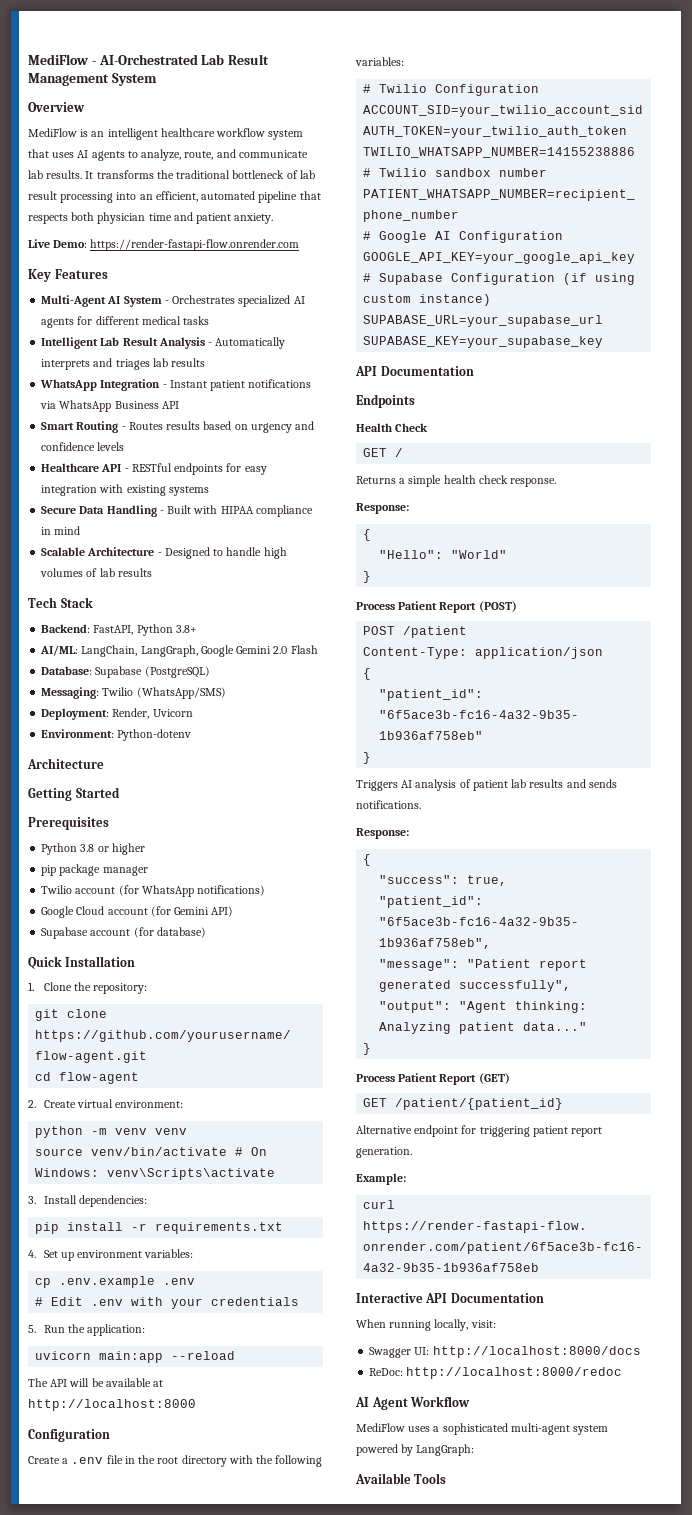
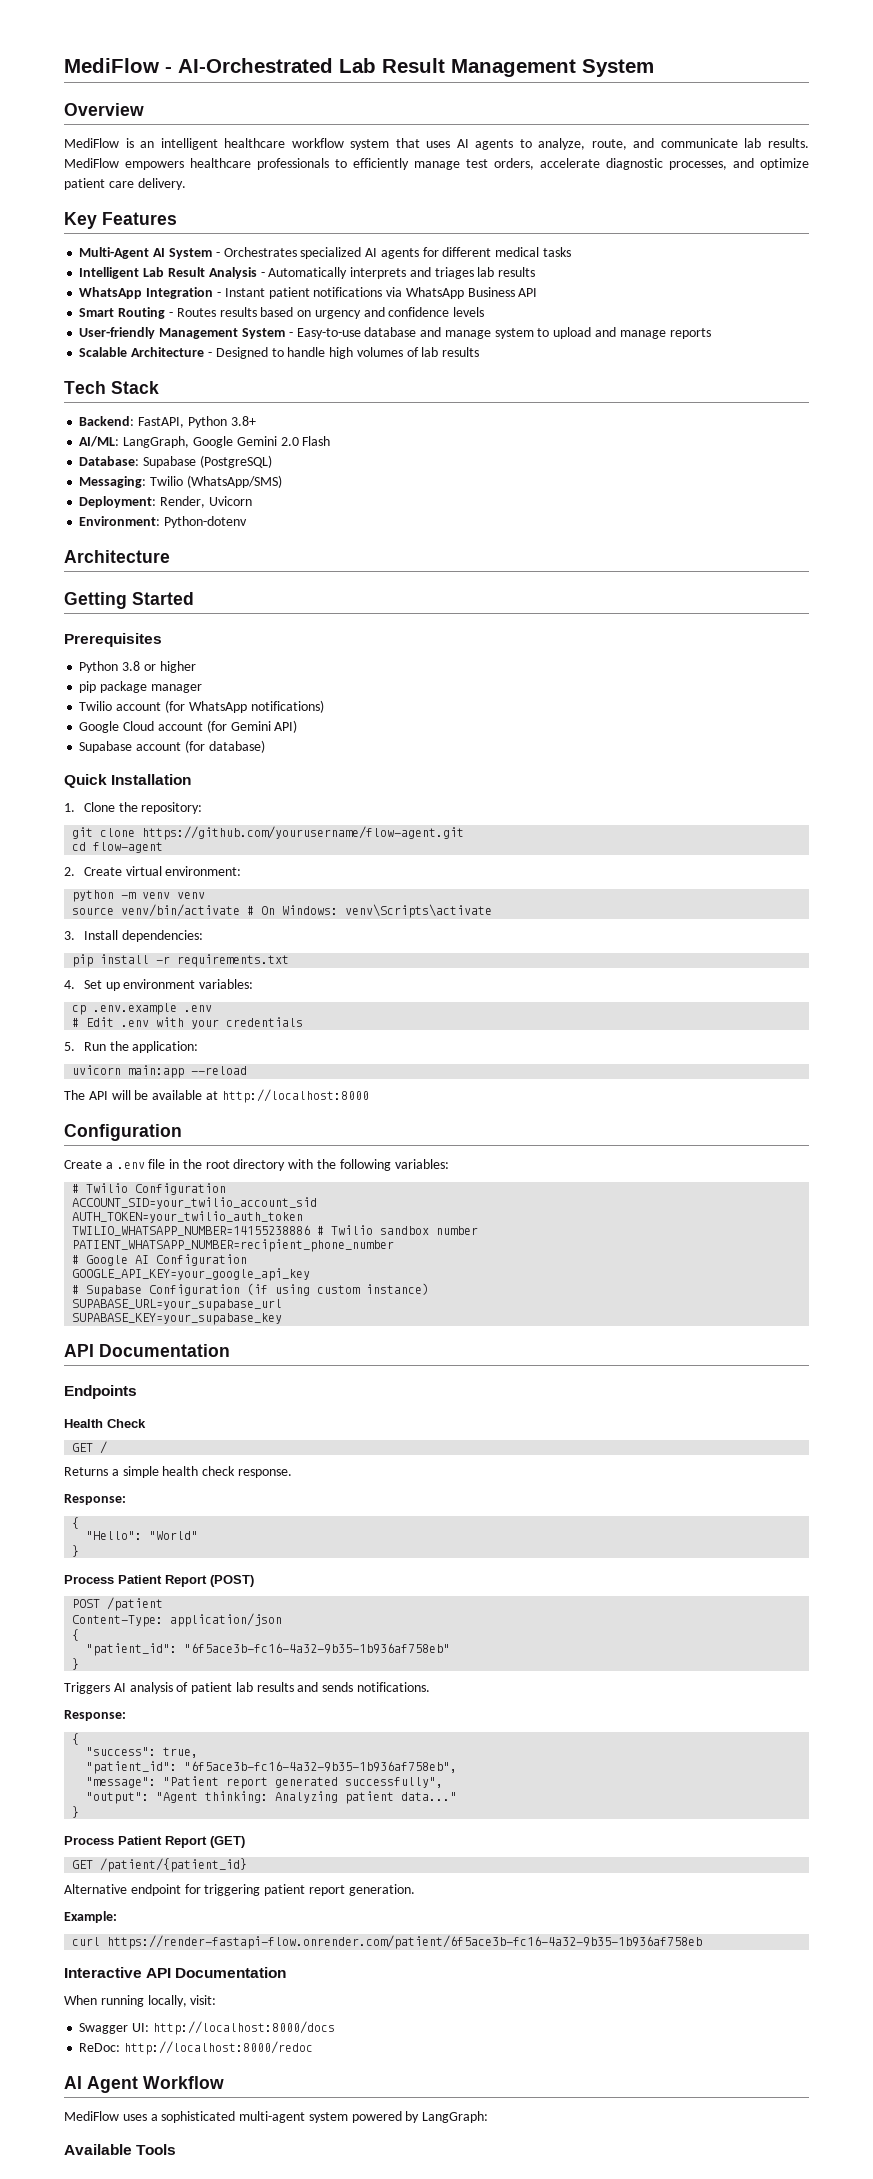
[85,170,315,179] [28,191,321,203] [28,212,274,224] [28,239,300,251] It transforms the traditional bottleneck of lab result processing into an efficient, automated pipeline that respects both physician time and patient anxiety. // Live Demo: https://render-fastapi-flow.onrender.com -> [64,158,809,170] [64,178,186,190] MediFlow empowers healthcare professionals to efficiently manage test orders, accelerate diagnostic processes, and optimize patient care delivery.
[41,463,267,475] [41,484,209,496] [41,505,313,517] [41,526,81,535] Healthcare API - RESTful endpoints for easy integration with existing systems // Secure Data Handling - Built with HIPAA compliance in mind -> [79,327,711,339] User-friendly Management System - Easy-to-use database and manage system to upload and manage reports
[81,645,138,657] LangChain, -> (120, 441) none

